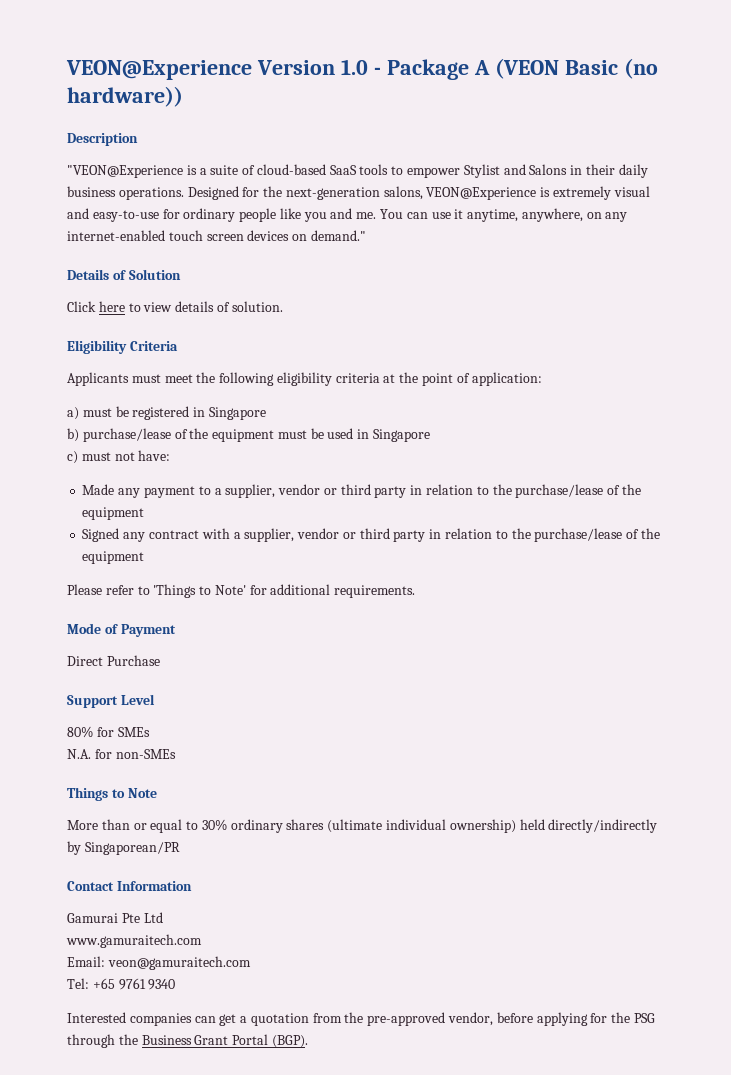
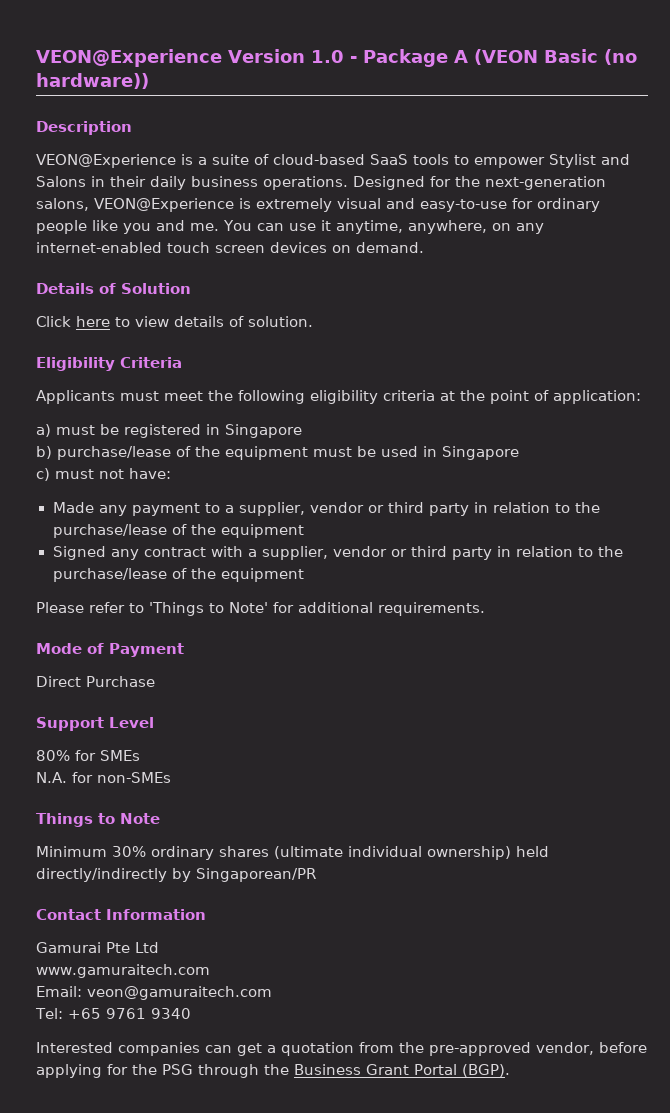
[67,165,183,178] "VEON@Experience -> [36,154,176,168] VEON@Experience
[310,230,366,241] demand." -> [356,242,424,253] demand.
[67,819,199,833] More than or equal to -> [36,846,107,857] Minimum

